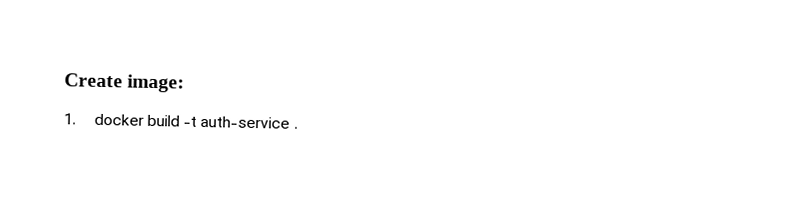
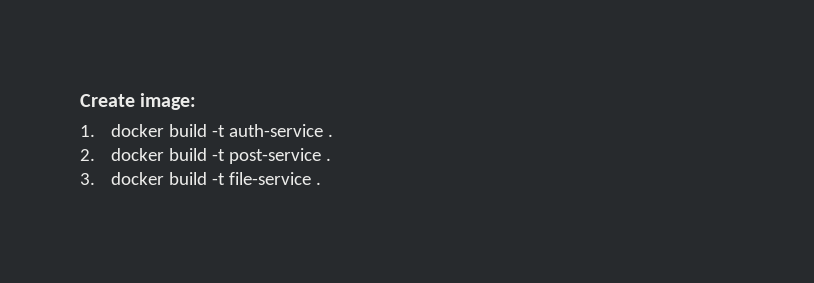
(298, 127) none -> [80,148,332,164] [80,172,322,185] // 2. docker build -t post-service . // 3. docker build -t file-service .

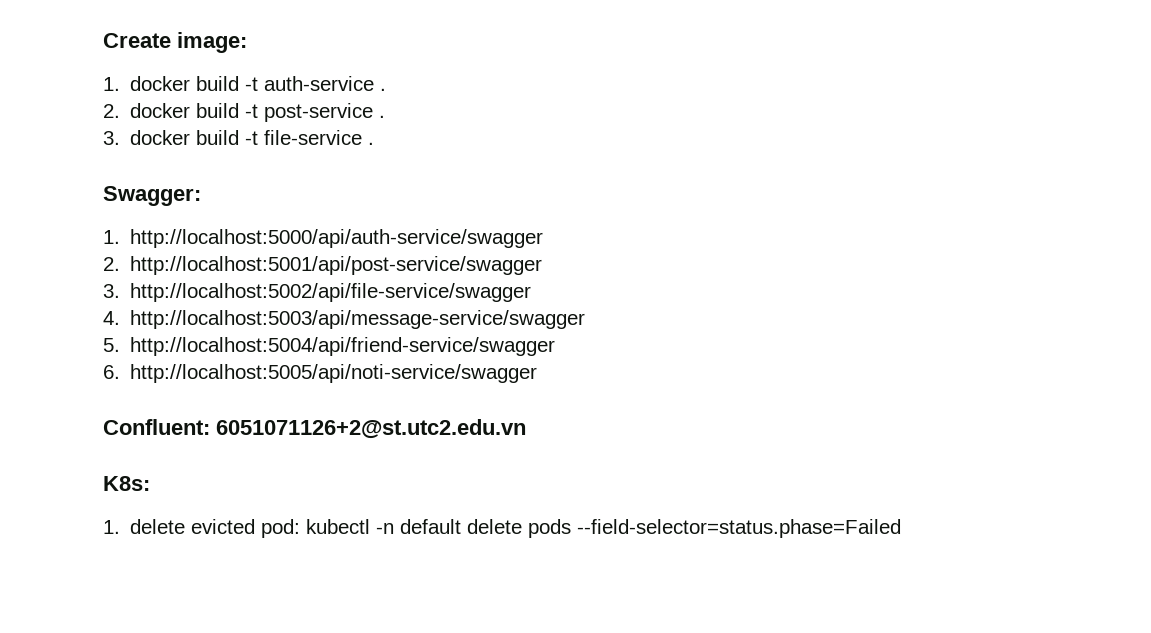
(322, 183) none -> [103,186,201,206] [103,229,544,248] [103,256,543,275] [103,283,532,302] [103,310,586,329] [103,337,556,356] [103,364,538,383] [103,419,526,439] [103,476,150,491] [103,519,902,538] // Swagger: // 1. http://localhost:5000/api/auth-service/swagger // 2. http://localhost:5001/api/post-service/swagger // 3. http://localhost:5002/api/file-service/swagger // 4. http://localhost:5003/api/message-service/swagger // 5. http://localhost:5004/api/friend-service/swagger // 6. http://localhost:5005/api/noti-service/swagger // Confluent: 6051071126+2@st.utc2.edu.vn // K8s: // 1. delete evicted pod: kubectl -n default delete pods --field-selector=status.phase=Failed

